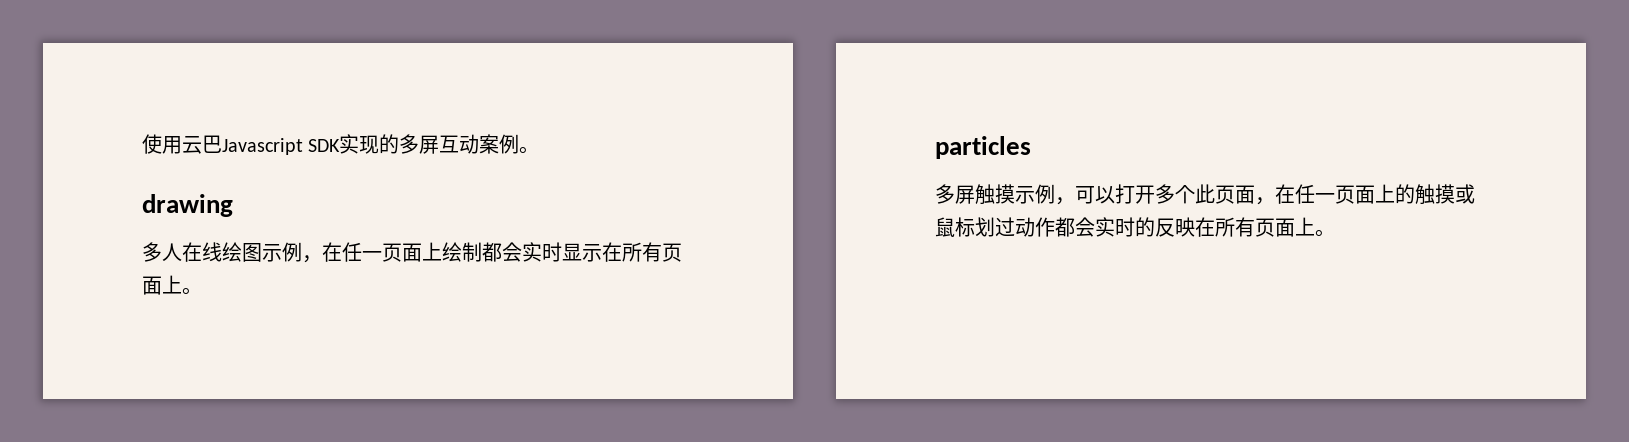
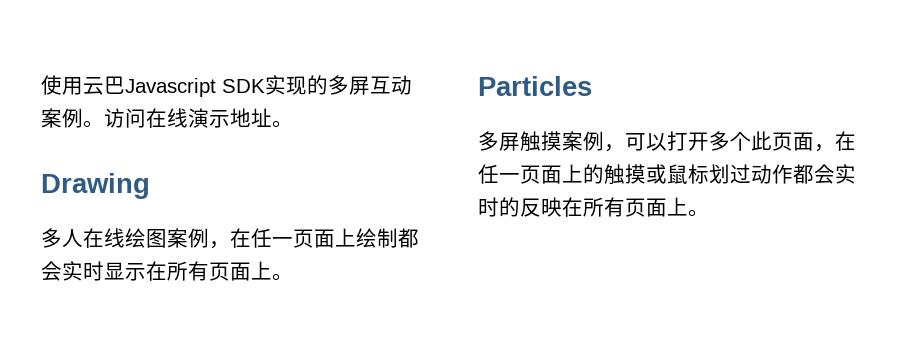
[142,194,233,217] // drawing -> [104,108,293,128] [41,173,150,199] 访问在线演示地址。 // Drawing
[262,244,282,262] 示 -> [167,228,188,248] 案
[935,136,1031,159] particles -> [478,76,592,96] Particles
[1015,186,1035,204] 示 -> [562,131,583,151] 案

